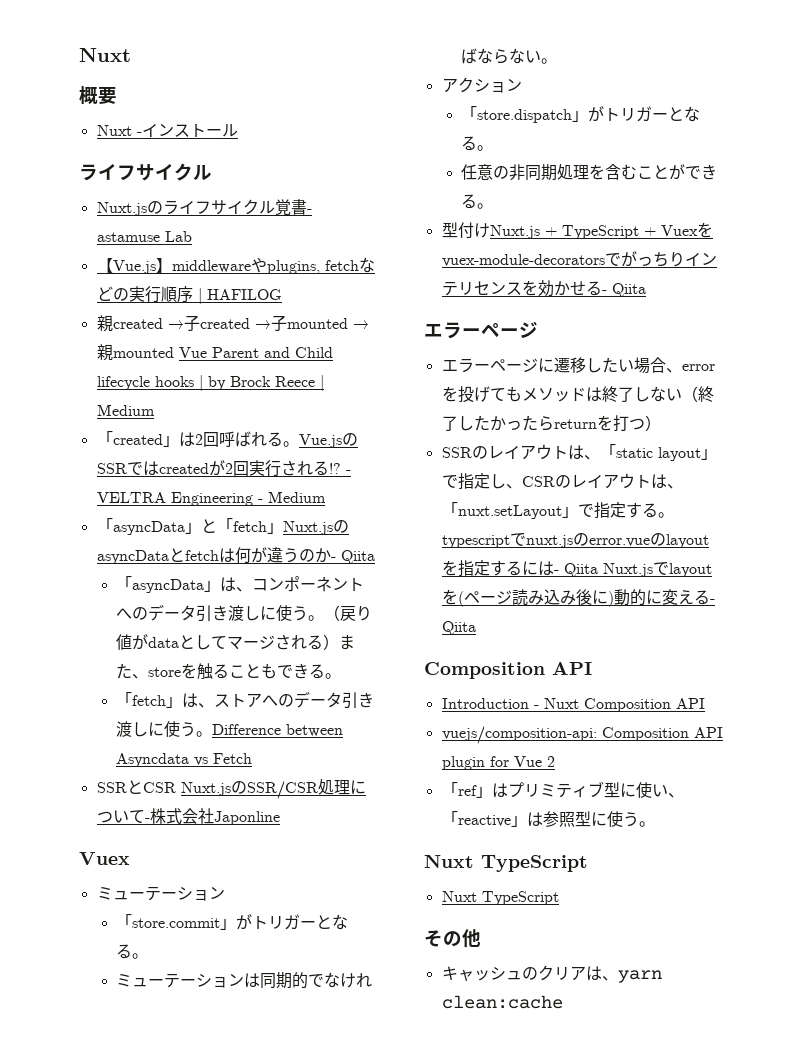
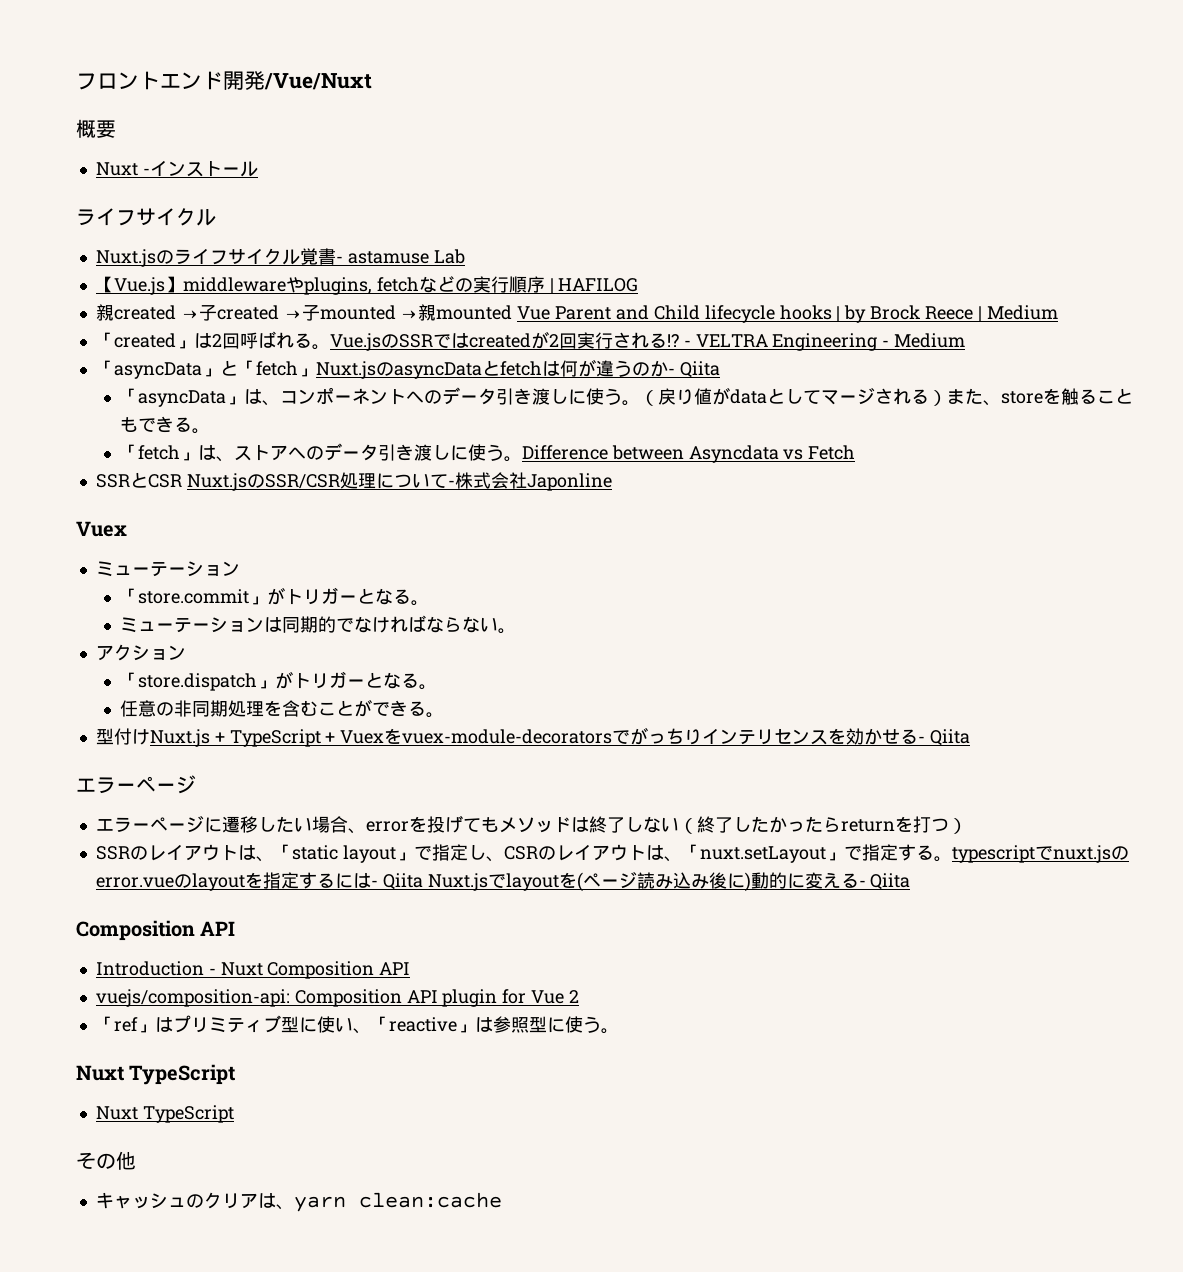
[79,48,131,62] Nuxt -> [76,71,372,90] フロントエンド開発/Vue/Nuxt

